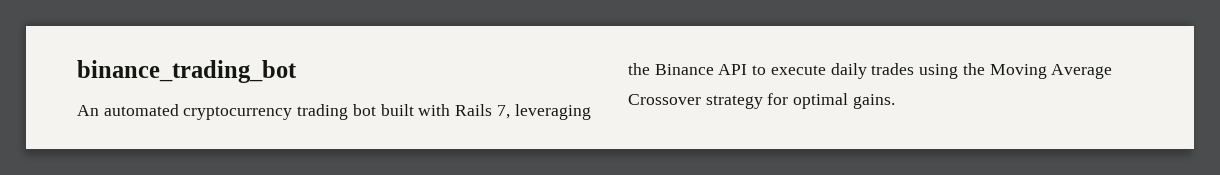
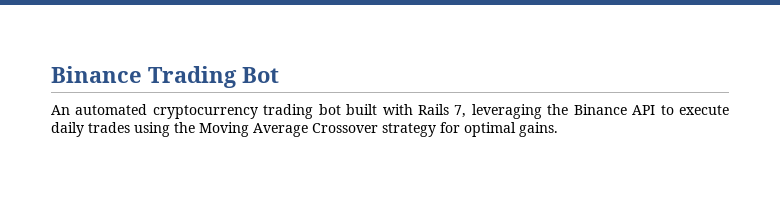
[77,60,297,83] binance_trading_bot -> [51,66,279,88] Binance Trading Bot

